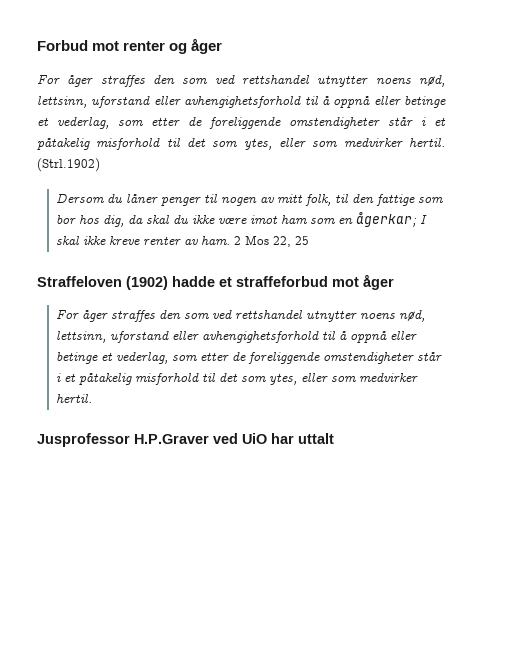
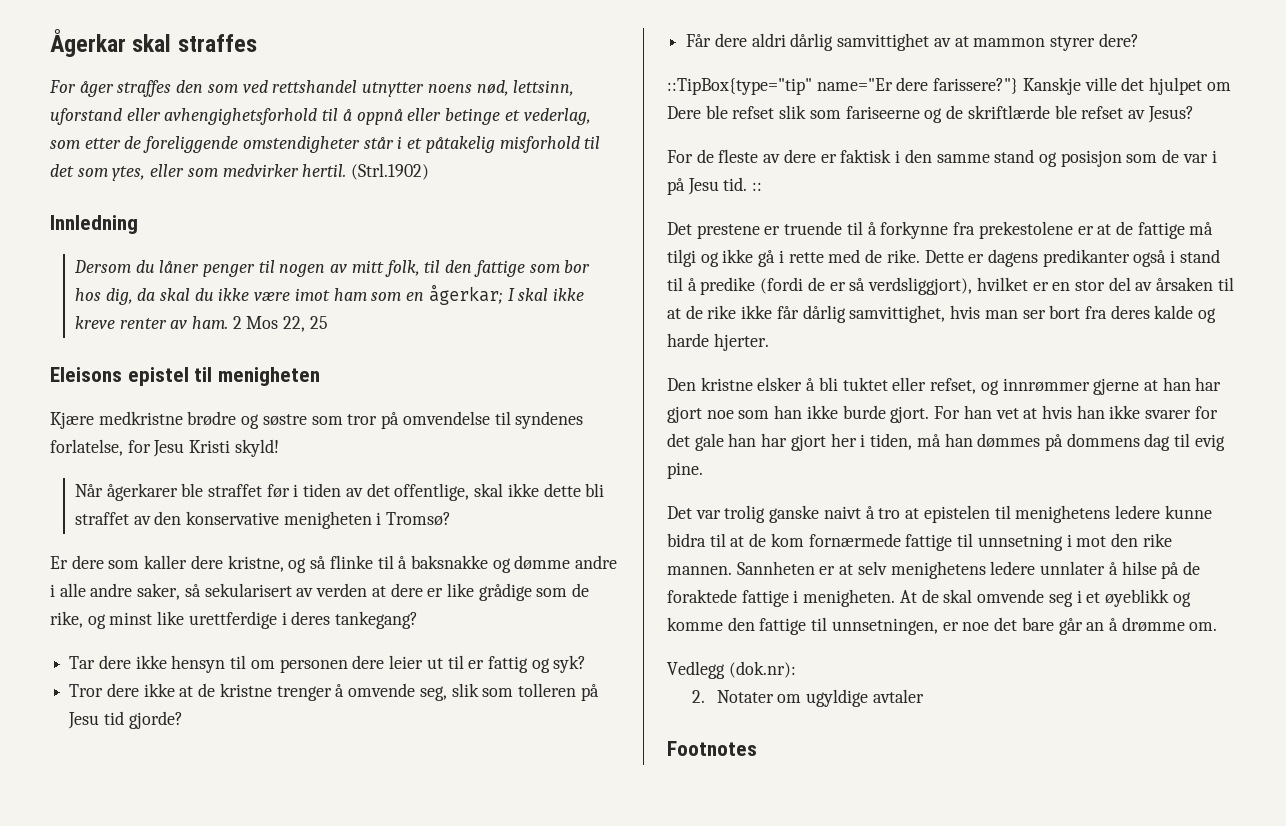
[37,38,223,54] Forbud mot renter og åger -> [50,29,257,57] Ågerkar skal straffes
(100, 165) none -> [50,215,138,234] // Innledning
[37,274,394,290] [56,310,426,322] [56,331,418,343] [56,352,443,364] [56,373,419,385] [56,394,93,403] [37,433,334,447] Straffeloven (1902) hadde et straffeforbud mot åger // For åger straffes den som ved rettshandel utnytter noens nød, lettsinn, uforstand eller avhengighetsforhold til å oppnå eller betinge et vederlag, som etter de foreliggende omstendigheter står i et påtakelig misforhold til det som ytes, eller som medvirker hertil. // Jusprofessor H.P.Graver ved UiO har uttalt -> [50,367,321,386] [50,411,584,429] [50,439,279,457] [74,483,605,501] [74,511,452,529] [50,555,618,573] [50,583,590,601] [50,611,419,629] [69,655,587,673] [69,683,599,701] [68,711,183,729] [686,33,1139,51] [667,77,1231,95] [667,105,1194,123] [667,149,1217,167] [667,177,763,195] [667,221,1214,239] [667,249,1220,267] [667,277,1234,295] [667,305,1217,323] [667,333,769,351] [667,377,1222,395] [667,405,1218,423] [667,433,1225,451] [667,462,703,479] [667,505,1212,523] [667,533,1172,551] [667,561,1200,579] [667,589,1191,607] [667,617,1218,635] [667,661,796,679] [691,689,924,707] [667,741,757,756] Eleisons epistel til menigheten // Kjære medkristne brødre og søstre som tror på omvendelse til syndenes forlatelse, for Jesu Kristi skyld! // Når ågerkarer ble straffet før i tiden av det offentlige, skal ikke dette bli straffet av den konservative menigheten i Tromsø? // Er dere som kaller dere kristne, og så flinke til å baksnakke og dømme andre i alle andre saker, så sekularisert av verden at dere er like grådige som de rike, og minst like urettferdige i deres tankegang? // Tar dere ikke hensyn til om personen dere leier ut til er fattig og syk? // Tror dere ikke at de kristne trenger å omvende seg, slik som tolleren på Jesu tid gjorde? // Får dere aldri dårlig samvittighet av at mammon styrer dere? // ::TipBox{type="tip" name="Er dere farissere?"} Kanskje ville det hjulpet om Dere ble refset slik som fariseerne og de skriftlærde ble refset av Jesus? // For de fleste av dere er faktisk i den samme stand og posisjon som de var i på Jesu tid. :: // Det prestene er truende til å forkynne fra prekestolene er at de fattige må tilgi og ikke gå i rette med de rike. Dette er dagens predikanter også i stand til å predike (fordi de er så verdsliggjort), hvilket er en stor del av årsaken til at de rike ikke får dårlig samvittighet, hvis man ser bort fra deres kalde og harde hjerter. // Den kristne elsker å bli tuktet eller refset, og innrømmer gjerne at han har gjort noe som han ikke burde gjort. For han vet at hvis han ikke svarer for det gale han har gjort her i tiden, må han dømmes på dommens dag til evig pine. // Det var trolig ganske naivt å tro at epistelen til menighetens ledere kunne bidra til at de kom fornærmede fattige til unnsetning i mot den rike mannen. Sannheten er at selv menighetens ledere unnlater å hilse på de foraktede fattige i menigheten. At de skal omvende seg i et øyeblikk og komme den fattige til unnsetningen, er noe det bare går an å drømme om. // Vedlegg (dok.nr): // 2. Notater om ugyldige avtaler // Footnotes

